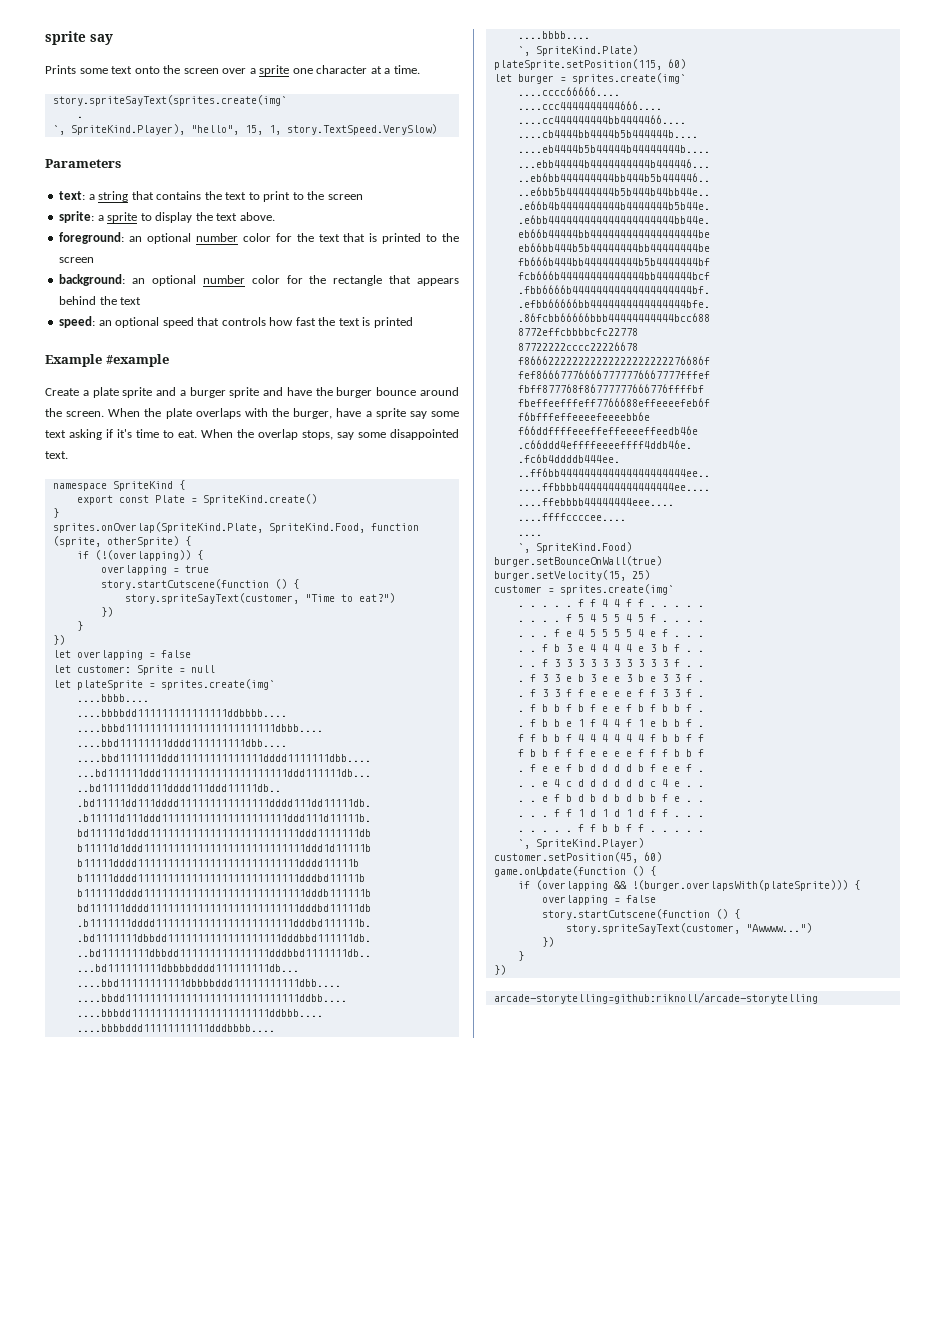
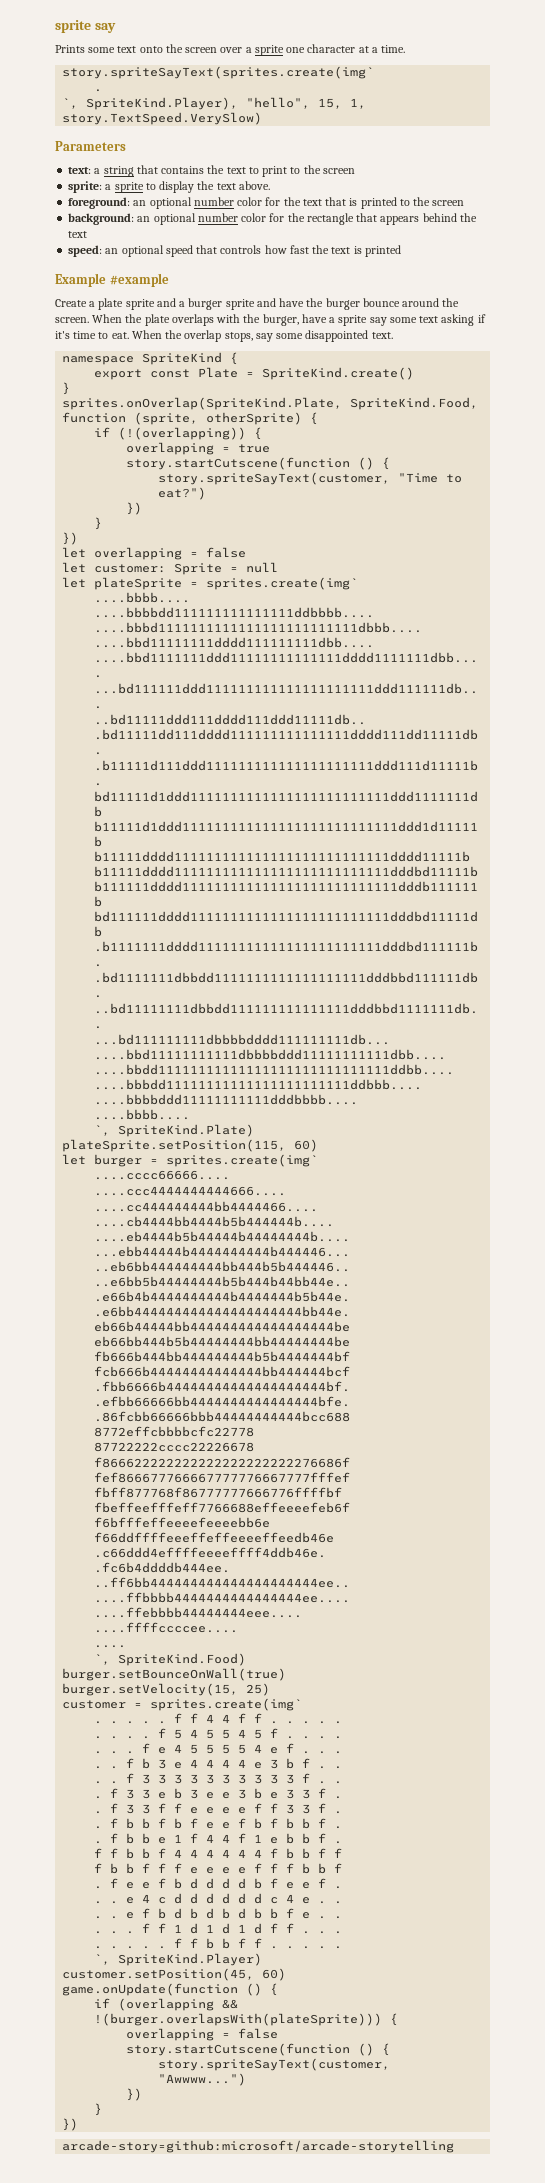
[493,992,818,1004] arcade-storytelling=github:riknoll/arcade-storytelling -> [62,2140,455,2153] arcade-story=github:microsoft/arcade-storytelling

